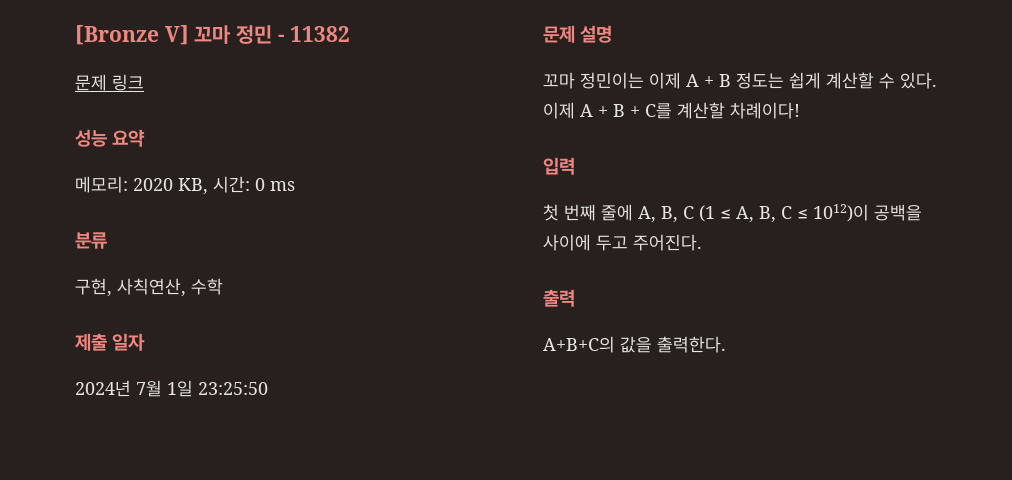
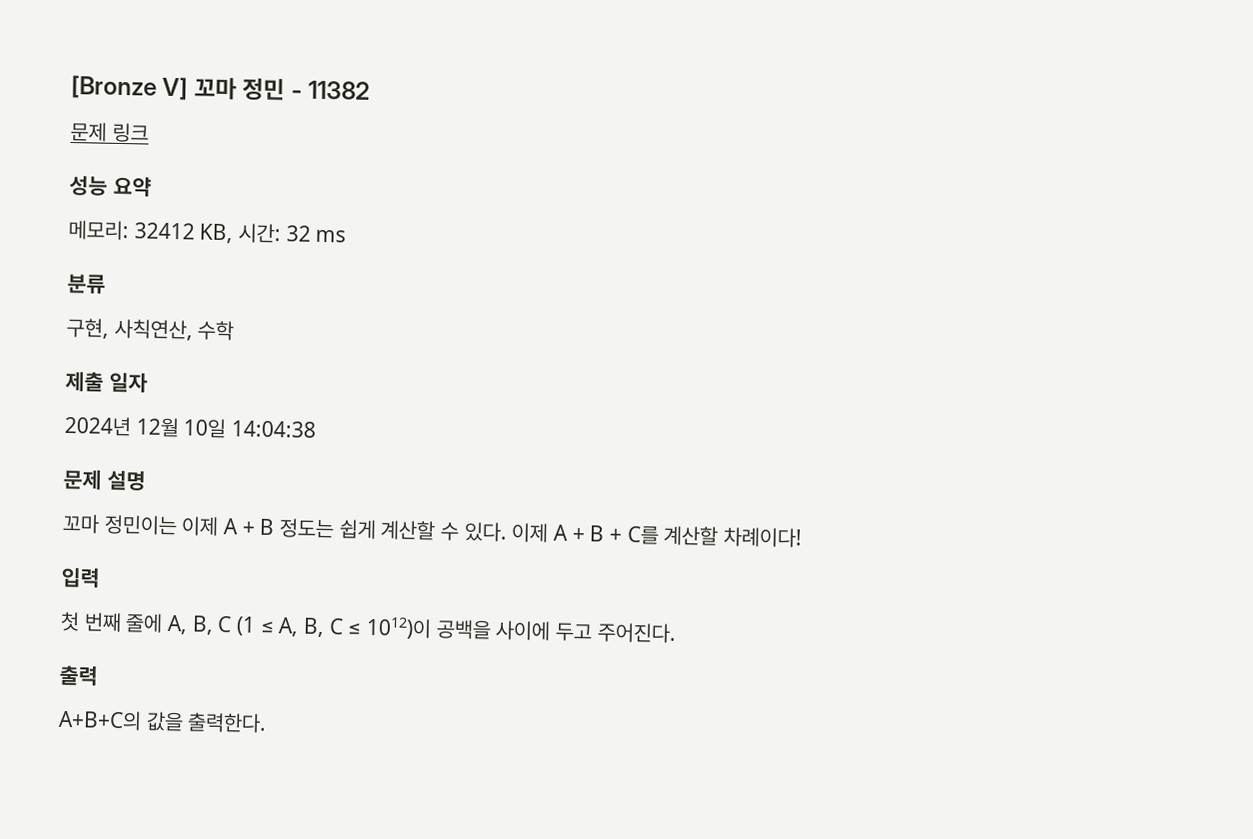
[133,178,173,191] 2020 -> [133,222,195,240] 32412
[255,178,265,191] 0 -> [285,225,311,242] 32
[136,380,268,397] 7월 1일 23:25:50 -> [135,417,317,439] 12월 10일 14:04:38

